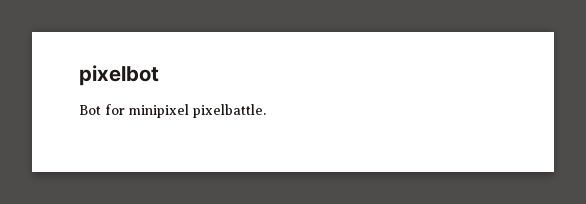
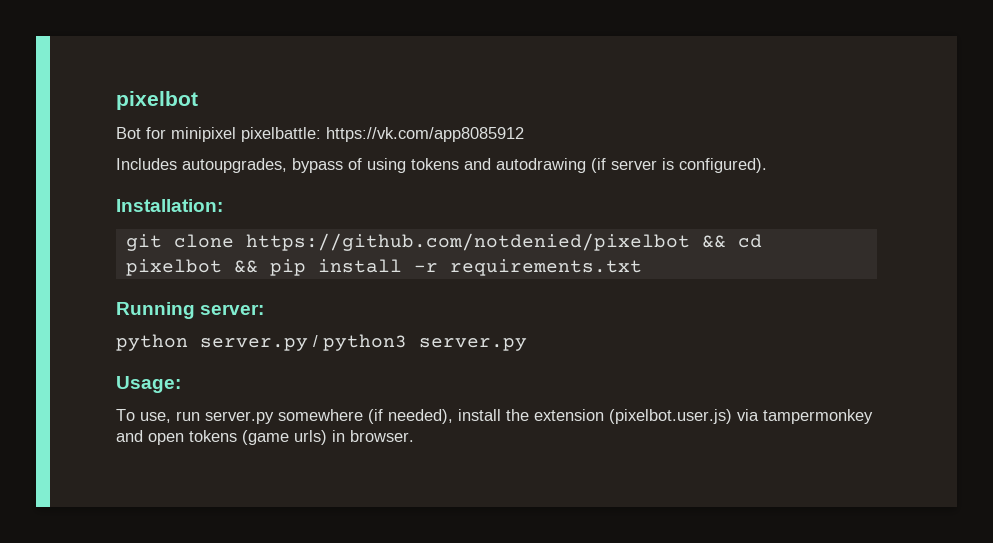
[193,104,266,118] pixelbattle. -> [241,127,524,142] [116,158,767,173] [116,199,223,212] [125,233,762,251] [125,259,642,276] [116,302,265,319] [116,334,527,351] [116,376,181,393] [116,409,873,424] [116,430,414,445] pixelbattle: https://vk.com/app8085912 // Includes autoupgrades, bypass of using tokens and autodrawing (if server is configured). // Installation: // git clone https://github.com/notdenied/pixelbot && cd pixelbot && pip install -r requirements.txt // Running server: // python server.py / python3 server.py // Usage: // To use, run server.py somewhere (if needed), install the extension (pixelbot.user.js) via tampermonkey and open tokens (game urls) in browser.

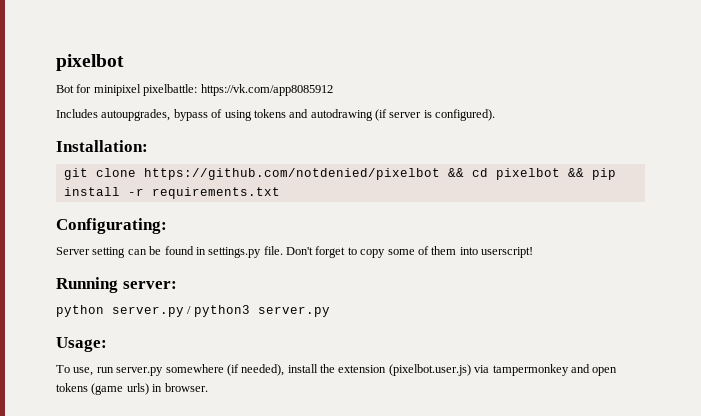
(642, 267) none -> [56,218,167,234] [56,246,533,258] // Configurating: // Server setting can be found in settings.py file. Don't forget to copy some of them into userscript!

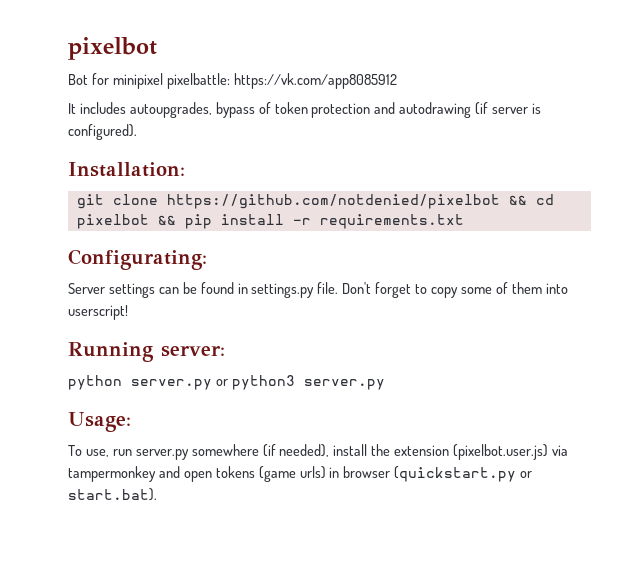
[56,109,98,118] Includes -> [68,102,126,114] It includes
[224,109,286,121] using tokens -> [274,102,371,118] token protection
[92,247,126,258] setting -> [108,283,155,298] settings
[187,306,192,314] / -> [215,379,228,386] or
[164,383,208,392] browser. -> [343,466,533,482] [68,488,157,501] browser (quickstart.py or start.bat).

